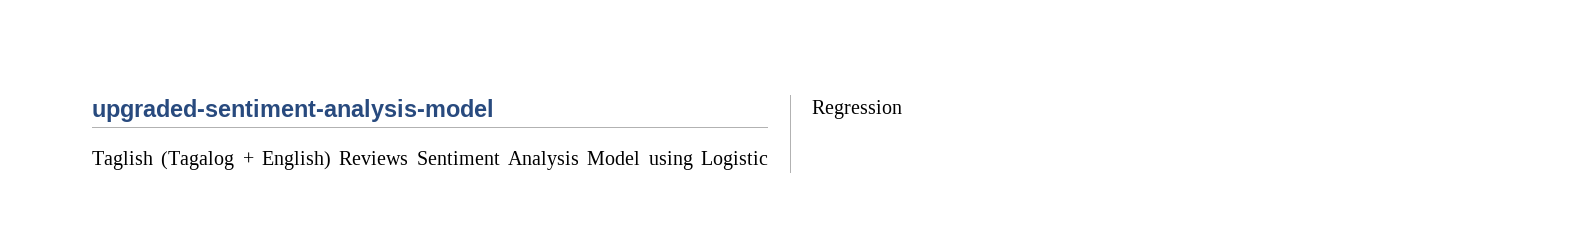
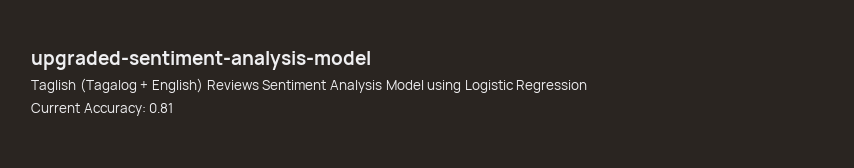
(902, 109) none -> [31,103,174,116] // Current Accuracy: 0.81

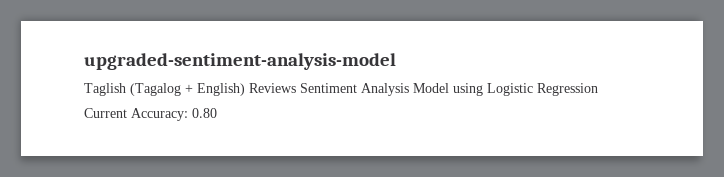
[149,103,174,113] 0.81 -> [192,108,217,118] 0.80

